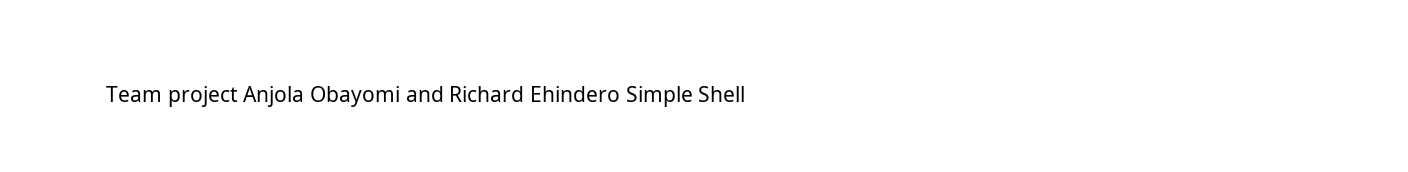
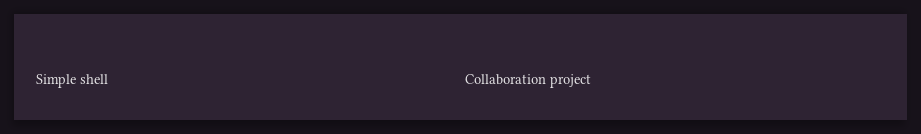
[106,86,746,107] Team project Anjola Obayomi and Richard Ehindero Simple Shell -> [36,74,108,88] [465,74,591,88] Simple shell // Collaboration project

